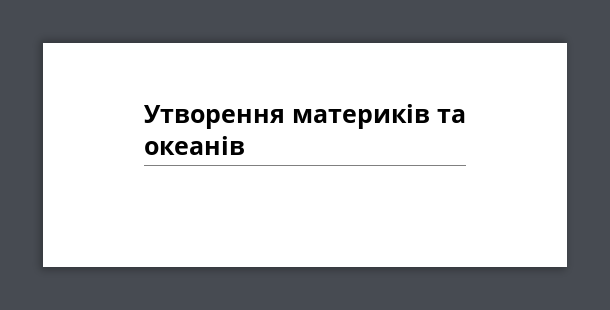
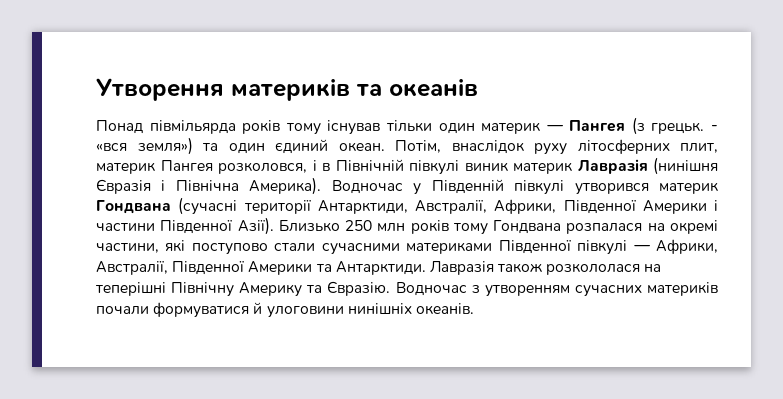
(245, 145) none -> [96,117,719,135] [96,137,718,155] [96,157,718,175] [96,177,720,195] [96,197,718,215] [96,217,718,235] [96,239,719,255] [96,261,662,275] [95,281,719,297] [96,302,474,318] // Понад півмільярда років тому існував тільки один материк — Пангея (з грецьк. - «вся земля») та один єдиний океан. Потім, внаслідок руху літосферних плит, материк Пангея розколовся, і в Північній півкулі виник материк Лавразія (нинішня Євразія і Північна Америка). Водночас у Південній півкулі утворився материк Гондвана (сучасні території Антарктиди, Австралії, Африки, Південної Америки і частини Південної Азії). Близько 250 млн років тому Гондвана розпалася на окремі частини, які поступово стали сучасними материками Південної півкулі — Африки, Австралії, Південної Америки та Антарктиди. Лавразія також розкололася на теперішні Північну Америку та Євразію. Водночас з утворенням сучасних материків почали формуватися й улоговини нинішніх океанів.

